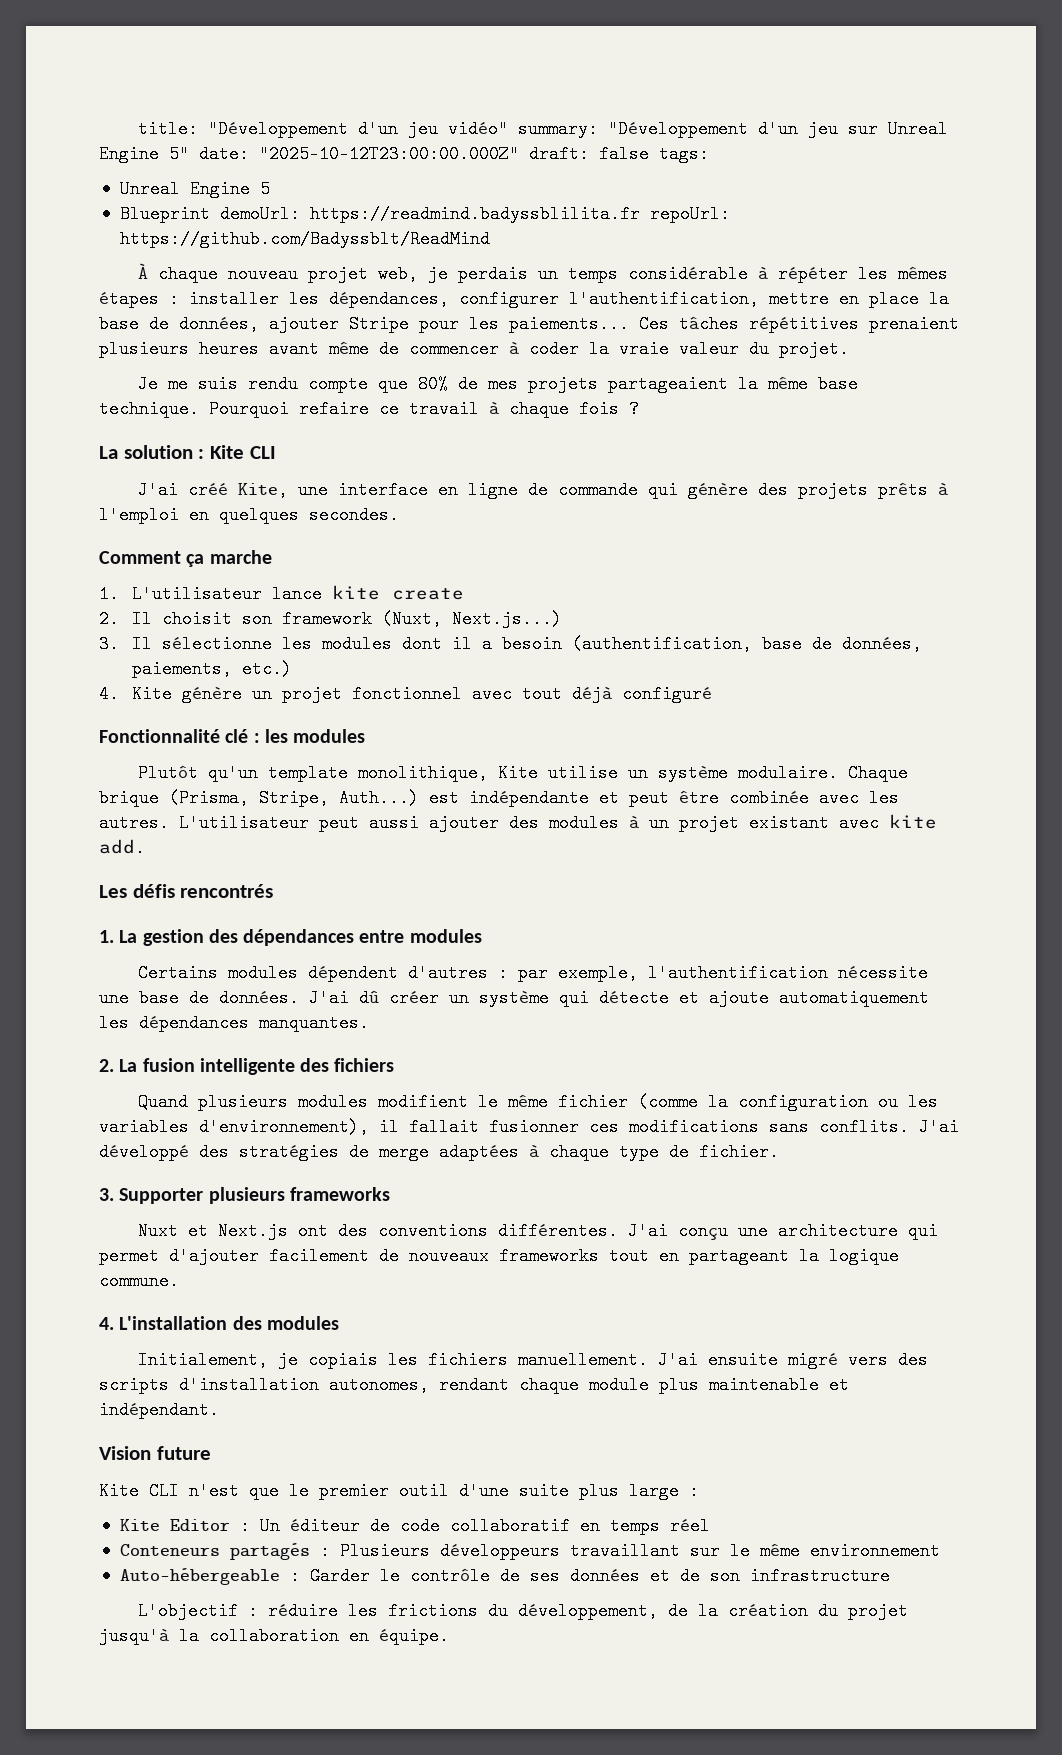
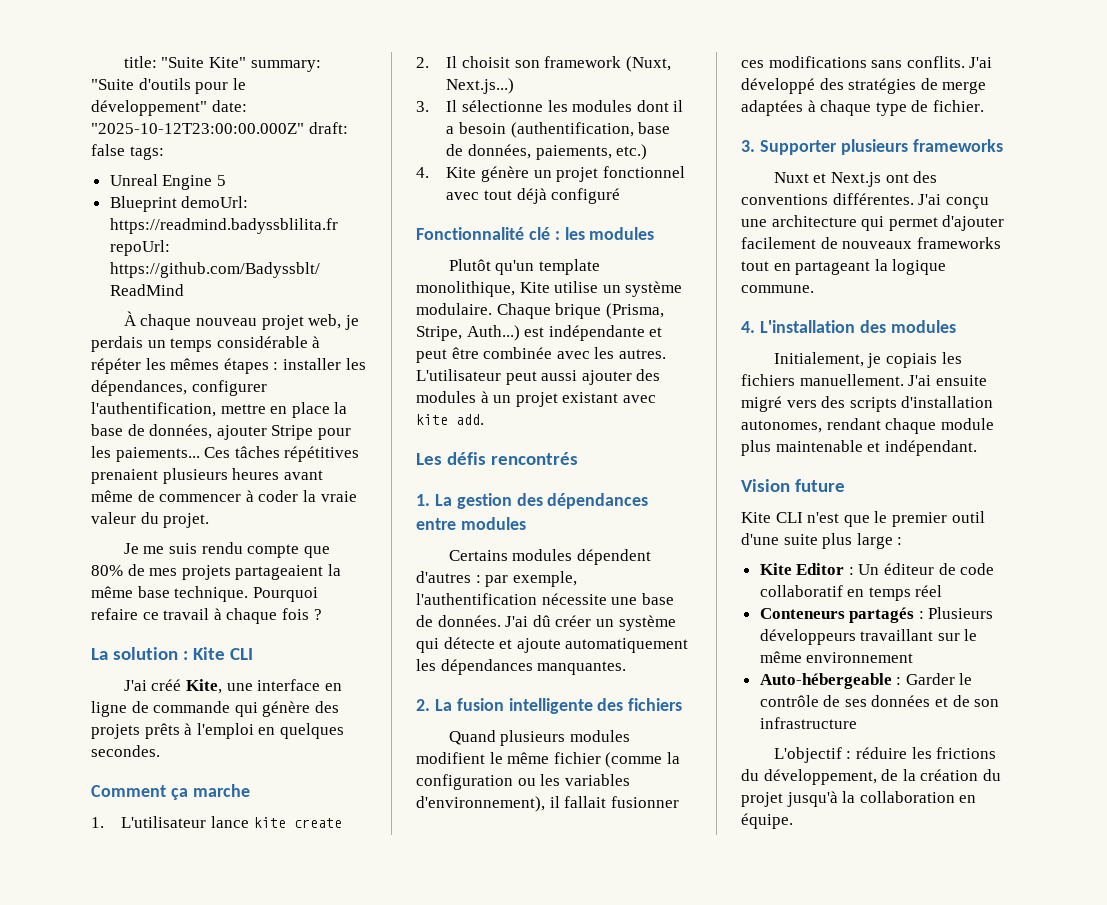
[208,120,949,138] [99,145,189,163] "Développement d'un jeu vidéo" summary: "Développement d'un jeu sur Unreal Engine 5" -> [161,57,321,72] [91,78,246,94] [91,100,207,116] "Suite Kite" summary: "Suite d'outils pour le développement"

